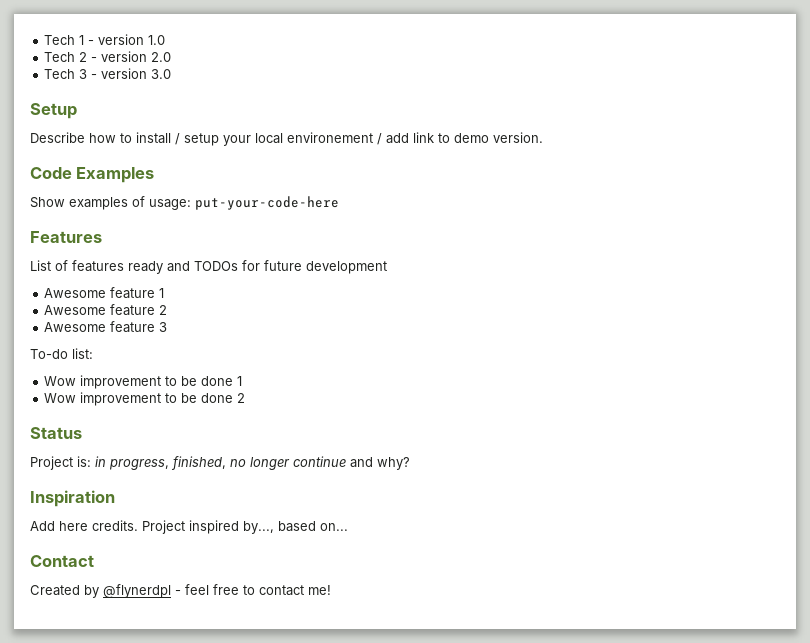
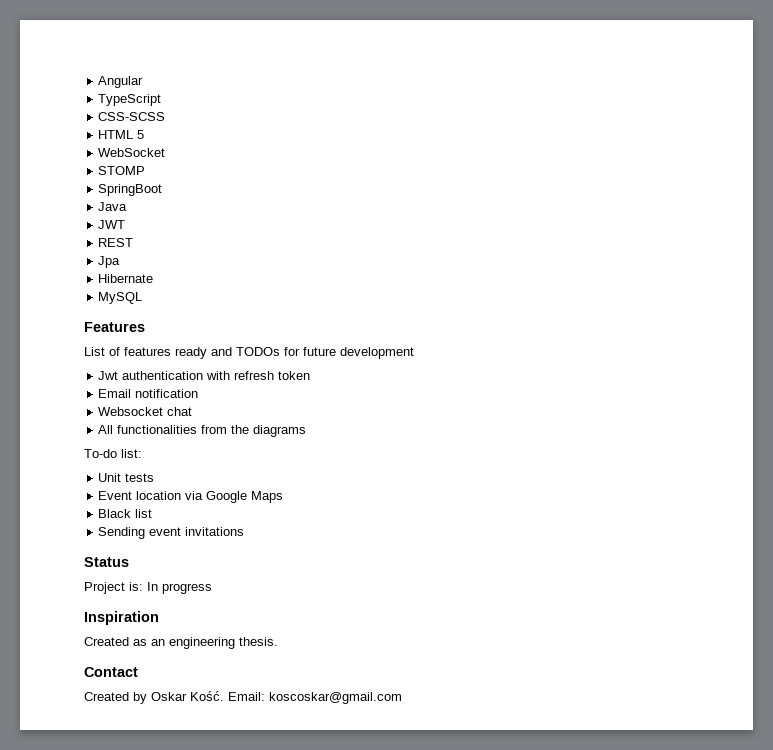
[44,34,166,45] [44,51,172,62] [44,68,172,79] [30,103,77,119] [30,132,543,146] [30,167,155,183] [30,196,339,210] Tech 1 - version 1.0 // Tech 2 - version 2.0 // Tech 3 - version 3.0 // Setup // Describe how to install / setup your local environement / add link to demo version. // Code Examples // Show examples of usage: put-your-code-here -> [98,76,144,88] [98,94,162,106] [98,112,166,121] [98,130,145,139] [98,148,166,157] [98,166,146,175] [98,184,163,196] [98,202,128,211] [98,220,126,229] [98,238,134,247] [98,256,121,268] [98,274,154,283] [98,292,143,304] Angular // TypeScript // CSS-SCSS // HTML 5 // WebSocket // STOMP // SpringBoot // Java // JWT // REST // Jpa // Hibernate // MySQL
[44,287,165,299] [44,304,168,316] [44,321,168,333] [30,348,93,359] [44,375,243,389] [44,392,246,406] [30,427,82,439] [30,456,410,470] [30,490,115,507] [30,520,348,534] [30,555,94,567] [30,584,331,598] Awesome feature 1 // Awesome feature 2 // Awesome feature 3 // To-do list: // Wow improvement to be done 1 // Wow improvement to be done 2 // Status // Project is: in progress, finished, no longer continue and why? // Inspiration // Add here credits. Project inspired by..., based on... // Contact // Created by @flynerdpl - feel free to contact me! -> [98,371,311,380] [98,389,199,398] [98,407,193,416] [98,425,307,437] [84,449,142,458] [98,473,155,482] [98,491,284,503] [98,509,153,518] [98,527,245,539] [84,557,129,567] [84,582,212,594] [84,611,159,625] [84,637,278,649] [84,667,138,677] [84,691,402,704] Jwt authentication with refresh token // Email notification // Websocket chat // All functionalities from the diagrams // To-do list: // Unit tests // Event location via Google Maps // Black list // Sending event invitations // Status // Project is: In progress // Inspiration // Created as an engineering thesis. // Contact // Created by Oskar Kość. Email: koscoskar@gmail.com

